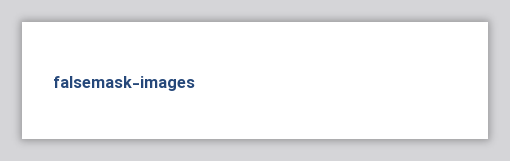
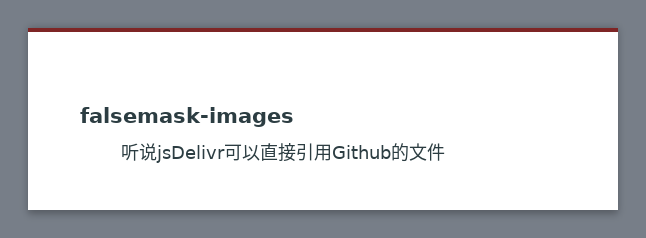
(195, 83) none -> [121,143,446,163] // 听说jsDelivr可以直接引用Github的文件

